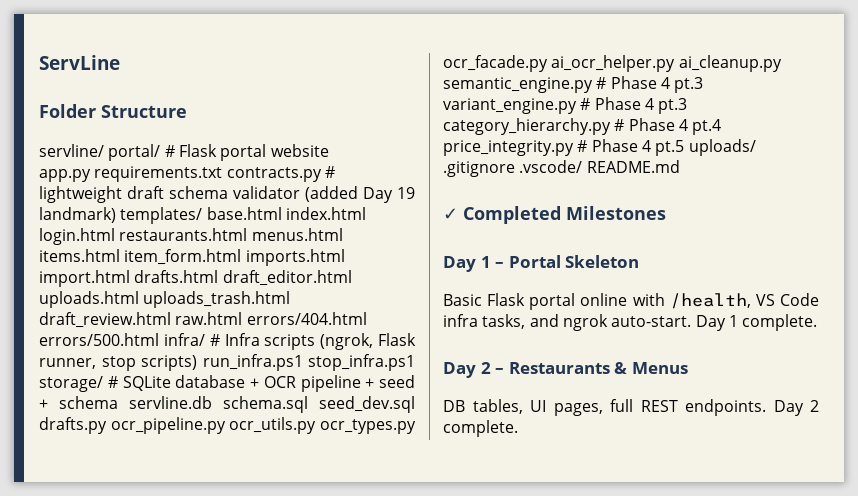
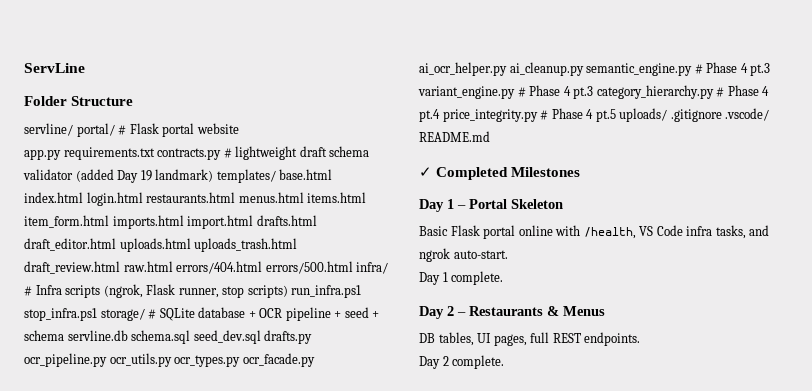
(692, 321) none -> (508, 254) //
(766, 407) none -> (641, 339) //

